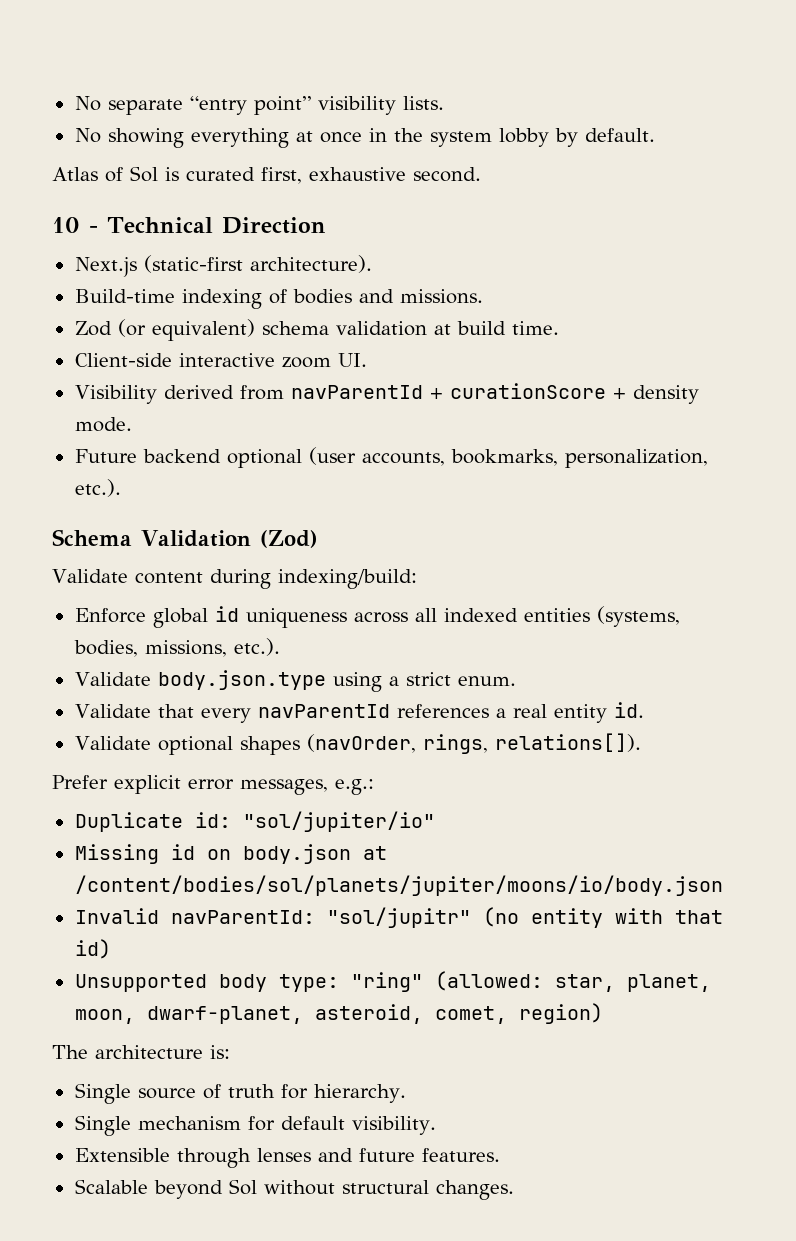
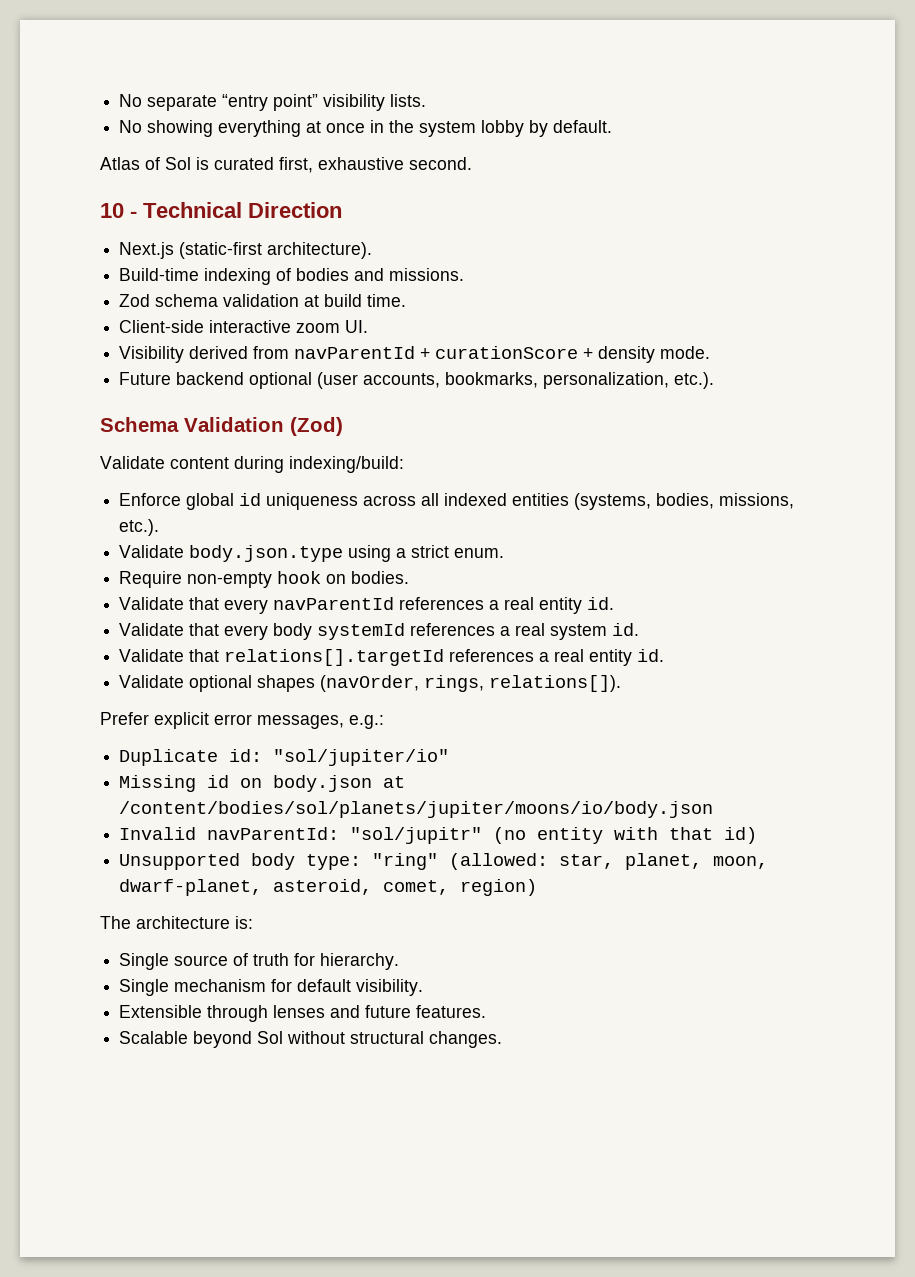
[117,319,255,341] (or equivalent) -> (151, 300) none
(516, 681) none -> [119,571,410,588] // Require non-empty hook on bodies.
(644, 710) none -> [119,623,640,640] [119,649,665,666] // Validate that every body systemId references a real system id. // Validate that relations[].targetId references a real entity id.

